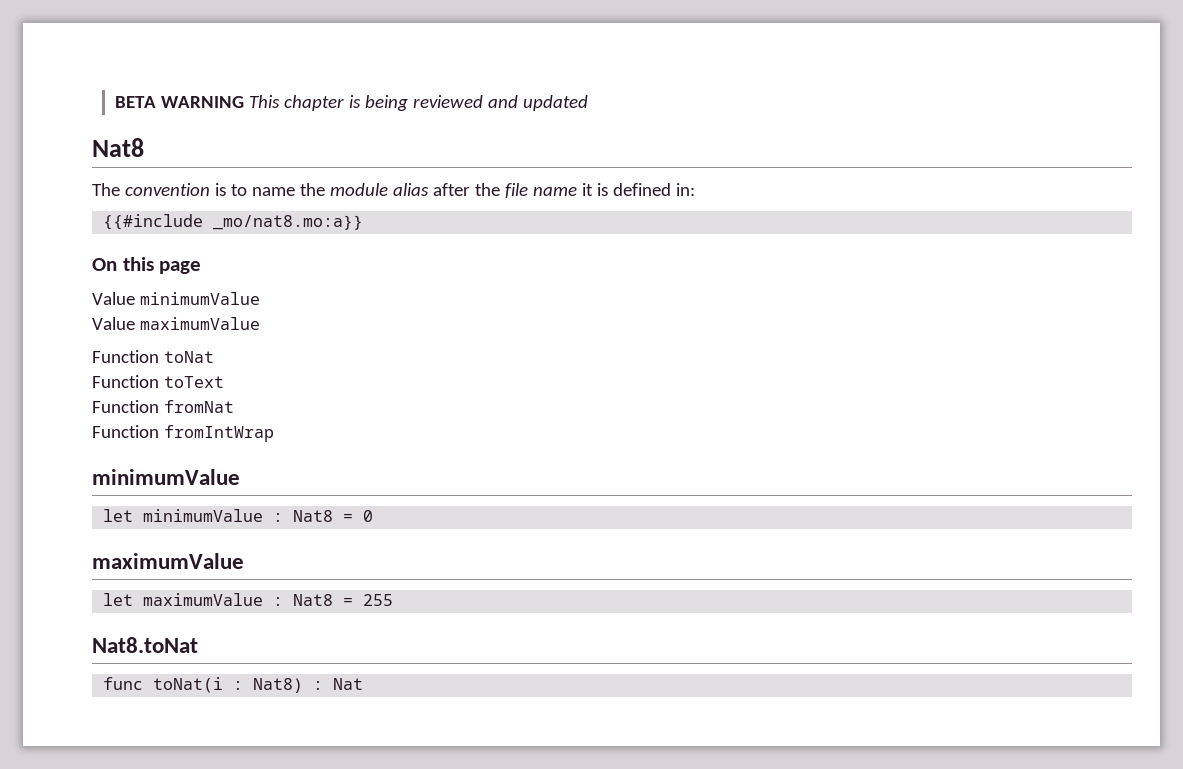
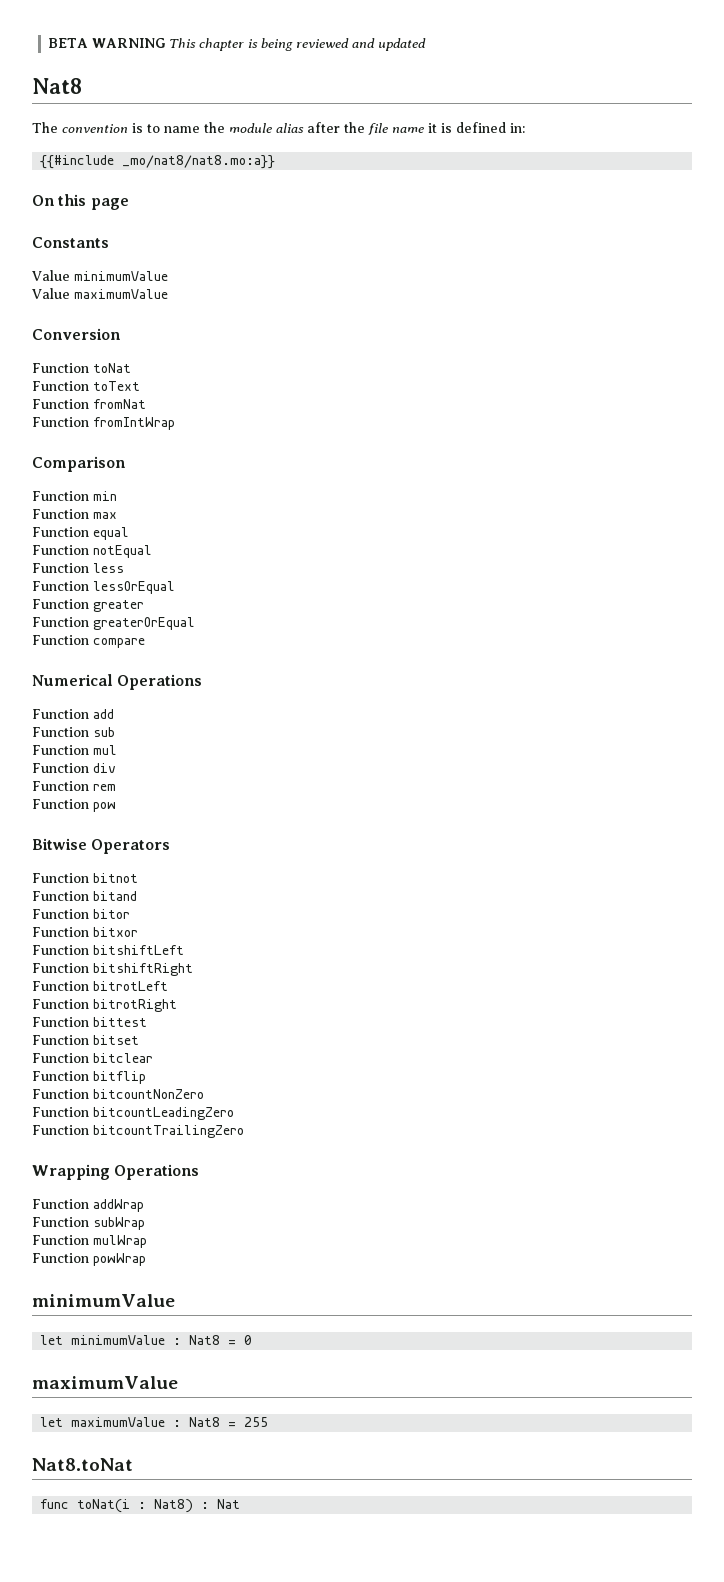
[213,215,364,230] _mo/nat8.mo:a}} -> [122,155,276,169] _mo/nat8/nat8.mo:a}}
(202, 267) none -> [32,237,109,248] // Constants
(260, 323) none -> [32,328,121,340] // Conversion
(274, 433) none -> [32,456,126,472] [32,491,117,501] [32,509,117,519] [32,527,129,540] [32,545,152,558] [32,563,124,573] [32,581,175,594] [32,599,144,612] [32,617,195,630] [32,635,145,648] [32,674,203,690] [32,709,114,719] [32,727,115,737] [32,745,117,755] [32,763,116,773] [32,781,116,791] [32,799,116,812] [32,838,171,854] [32,873,138,883] [32,891,137,901] [32,909,130,919] [32,927,138,937] [32,945,184,955] [32,963,193,976] [32,981,168,991] [32,999,177,1012] [32,1017,147,1027] [32,1035,139,1045] [32,1053,153,1063] [32,1071,146,1084] [32,1089,204,1099] [32,1107,234,1120] [32,1125,244,1138] [32,1164,200,1180] [32,1199,144,1212] [32,1217,145,1230] [32,1235,147,1248] [32,1253,146,1266] // Comparison // Function min // Function max // Function equal // Function notEqual // Function less // Function lessOrEqual // Function greater // Function greaterOrEqual // Function compare // Numerical Operations // Function add // Function sub // Function mul // Function div // Function rem // Function pow // Bitwise Operators // Function bitnot // Function bitand // Function bitor // Function bitxor // Function bitshiftLeft // Function bitshiftRight // Function bitrotLeft // Function bitrotRight // Function bittest // Function bitset // Function bitclear // Function bitflip // Function bitcountNonZero // Function bitcountLeadingZero // Function bitcountTrailingZero // Wrapping Operations // Function addWrap // Function subWrap // Function mulWrap // Function powWrap

